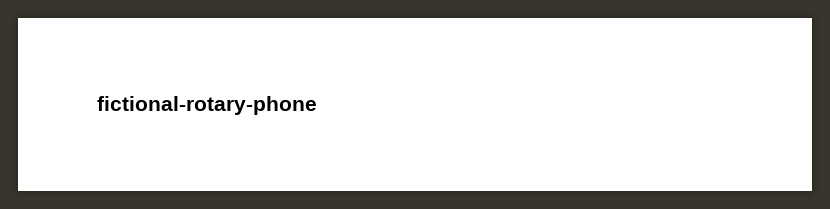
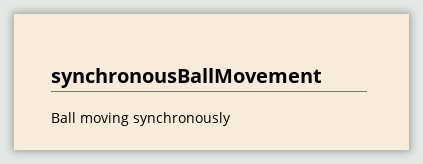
[97,96,317,115] fictional-rotary-phone -> [51,68,322,88] [51,112,231,126] synchronousBallMovement // Ball moving synchronously

